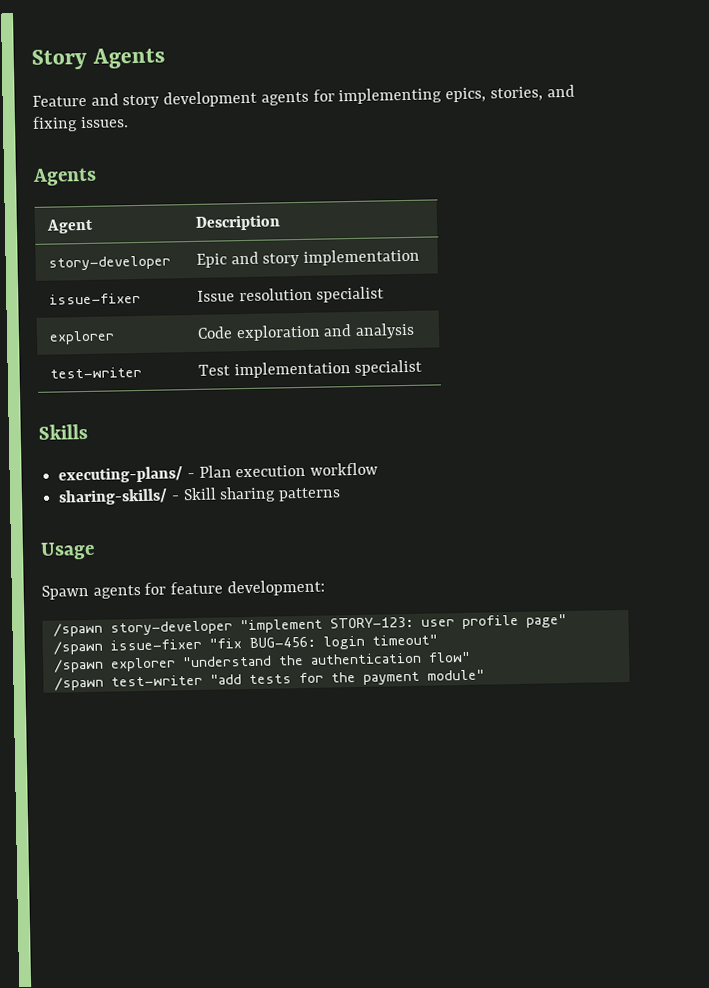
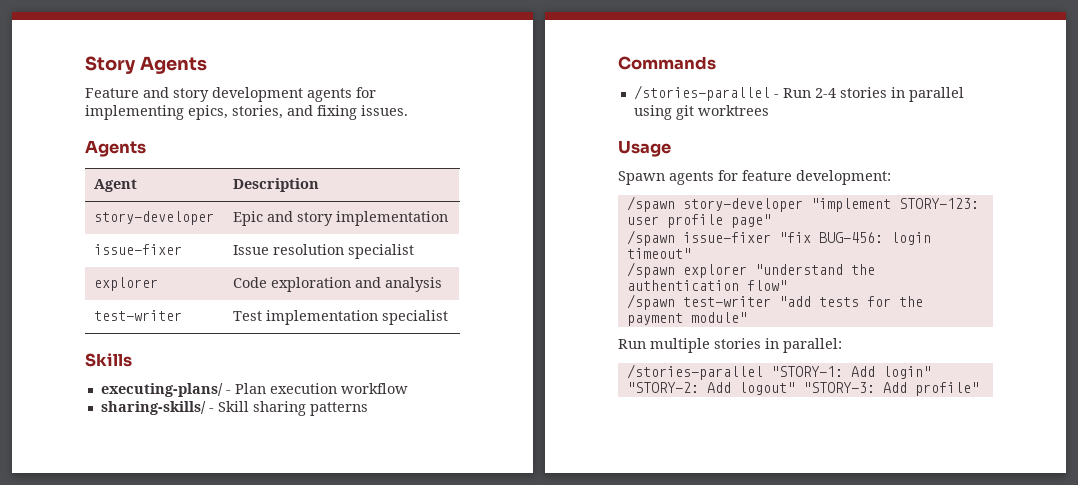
(342, 494) none -> [618,56,716,70] [633,85,964,102] [633,105,769,120] // Commands // /stories-parallel - Run 2-4 stories in parallel using git worktrees
(485, 675) none -> [618,338,842,353] [626,364,931,380] [626,382,979,396] // Run multiple stories in parallel: // /stories-parallel "STORY-1: Add login" "STORY-2: Add logout" "STORY-3: Add profile"

